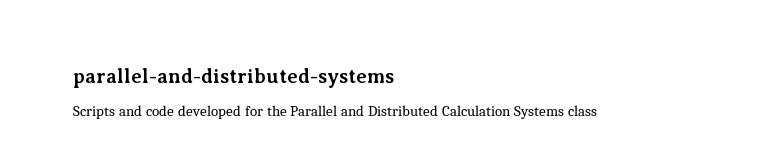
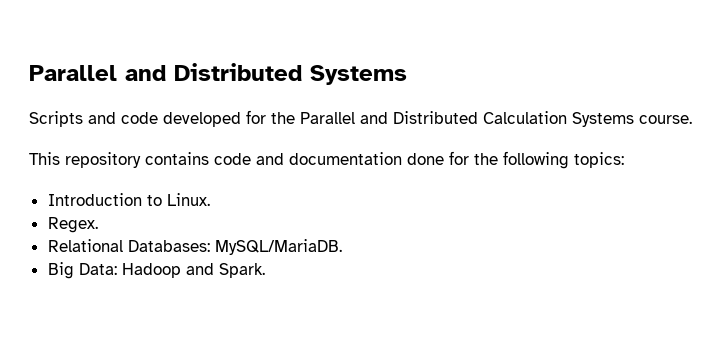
[73,68,394,88] parallel-and-distributed-systems -> [29,63,407,85] Parallel and Distributed Systems
[568,105,598,116] class -> [639,115,692,124] [29,151,624,169] [47,193,210,206] [47,217,98,233] [47,239,342,255] [47,262,265,279] course. // This repository contains code and documentation done for the following topics: // Introduction to Linux. // Regex. // Relational Databases: MySQL/MariaDB. // Big Data: Hadoop and Spark.

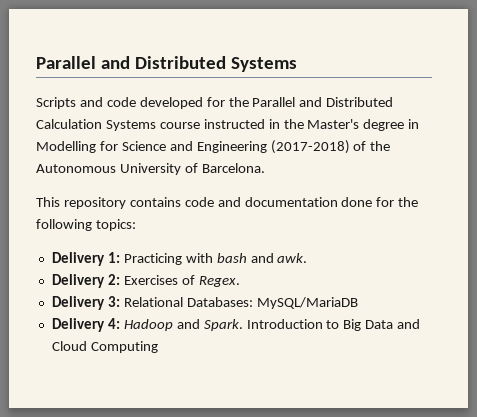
[639,115,692,124] course. -> [159,119,420,131] [36,140,391,154] [36,163,265,175] course instructed in the Master's degree in Modelling for Science and Engineering (2017-2018) of the Autonomous University of Barcelona.
[47,193,210,206] [47,217,98,233] [47,239,342,255] [47,262,265,279] Introduction to Linux. // Regex. // Relational Databases: MySQL/MariaDB. // Big Data: Hadoop and Spark. -> [51,252,308,266] [51,274,240,288] [51,296,358,310] [51,318,421,332] [51,341,158,353] Delivery 1: Practicing with bash and awk. // Delivery 2: Exercises of Regex. // Delivery 3: Relational Databases: MySQL/MariaDB // Delivery 4: Hadoop and Spark. Introduction to Big Data and Cloud Computing

